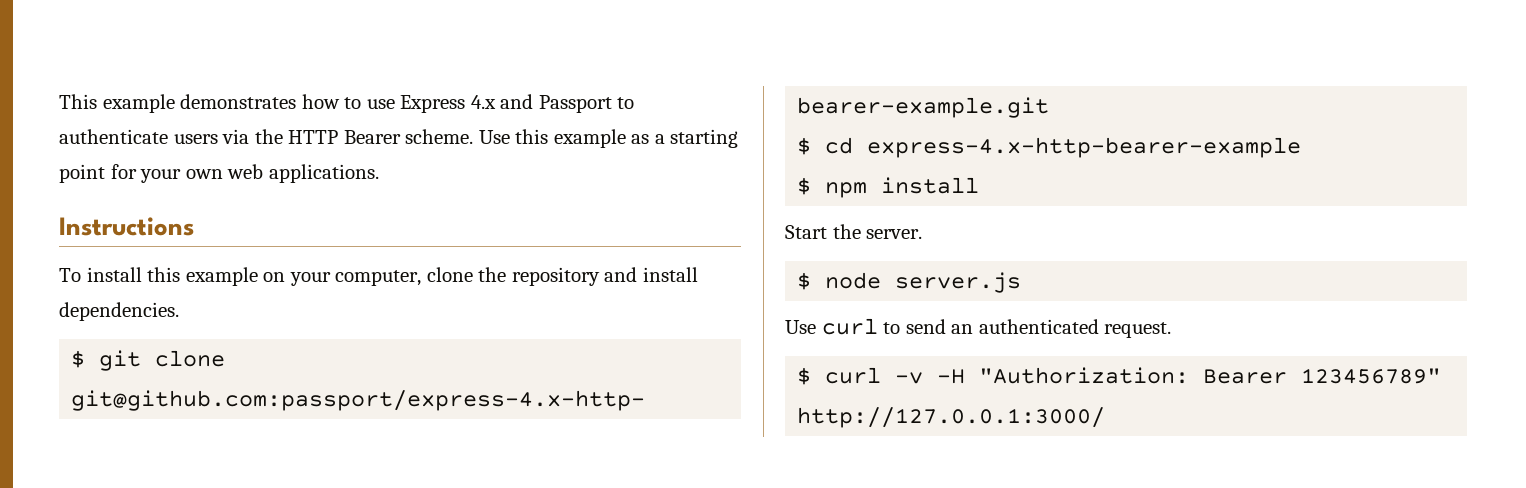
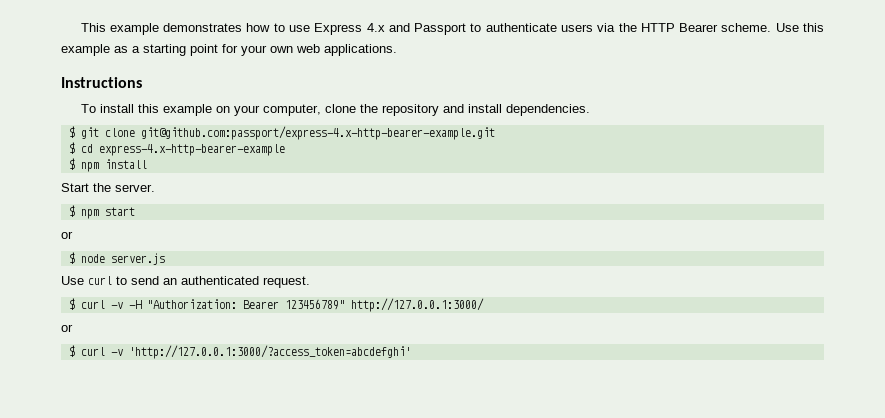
(923, 234) none -> [68,205,135,219] [61,231,73,239] // $ npm start // or
(1106, 417) none -> [61,324,73,332] [68,345,411,359] // or // $ curl -v 'http://127.0.0.1:3000/?access_token=abcdefghi'

